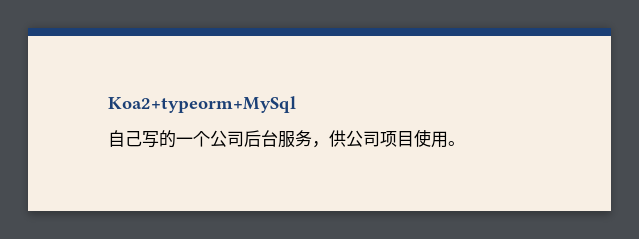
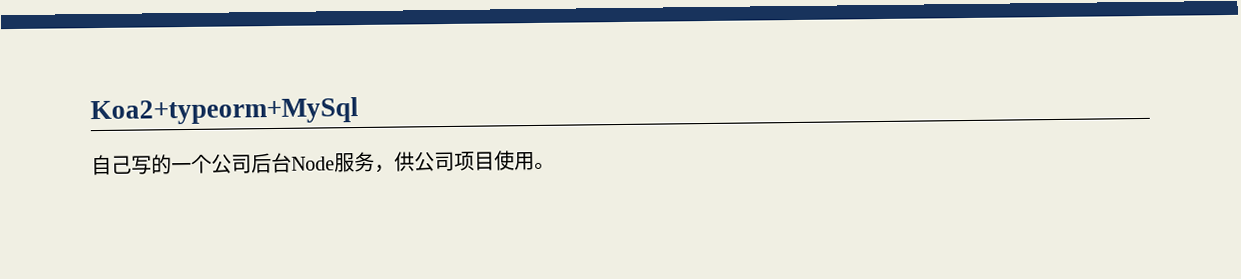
(278, 138) none -> [291,156,335,171] Node

